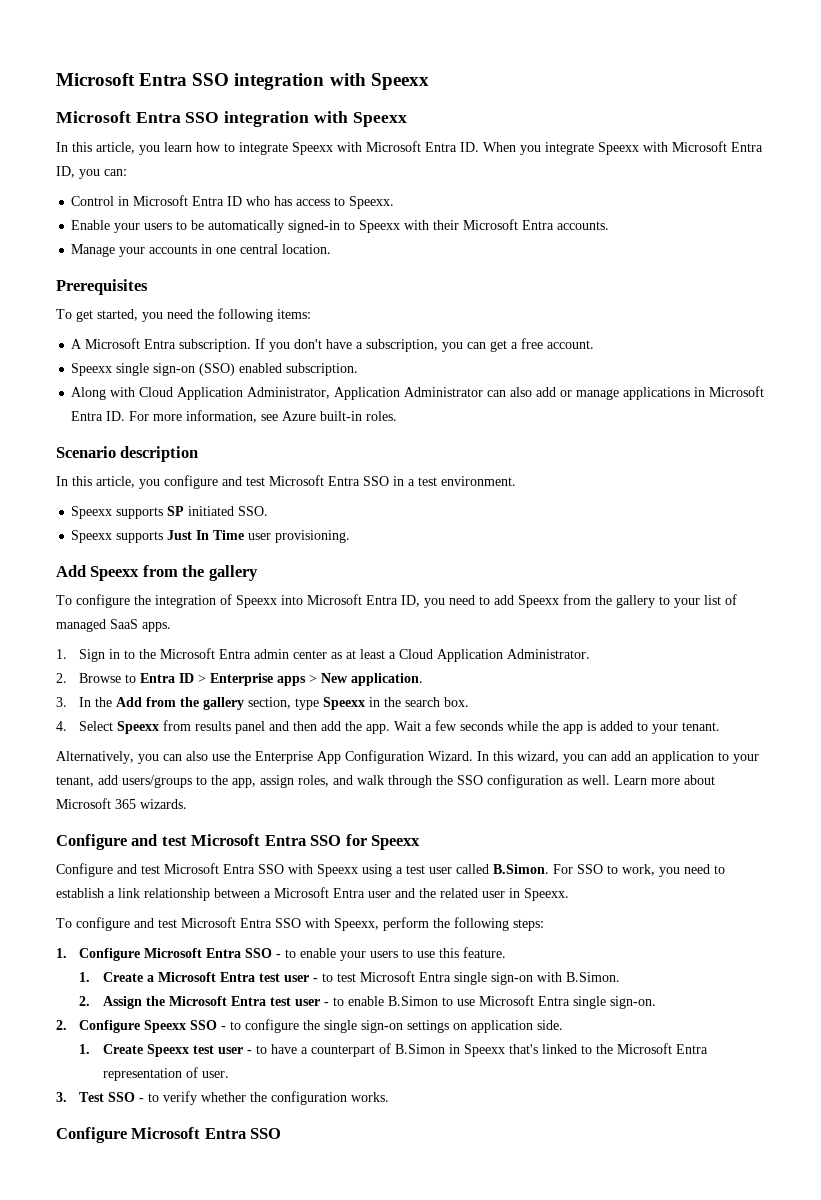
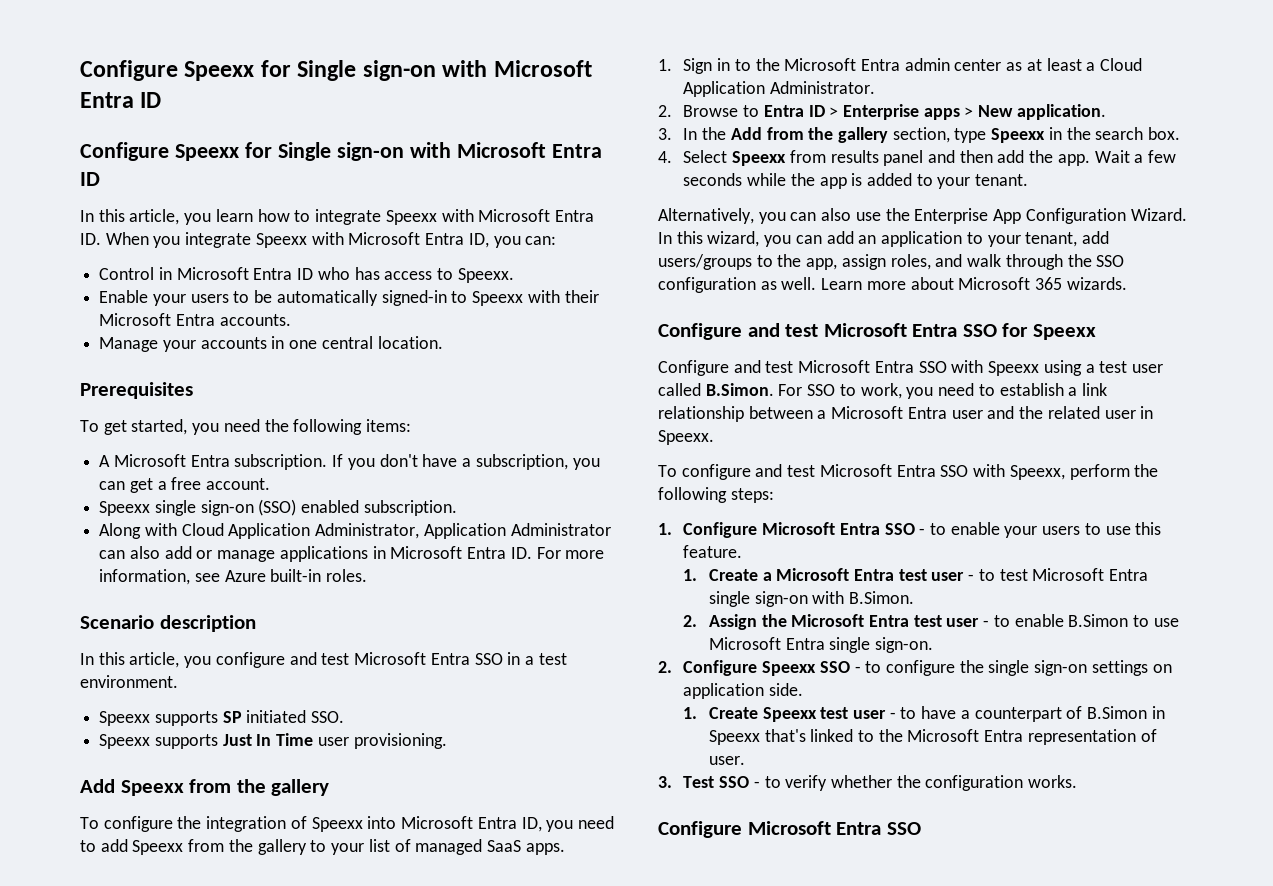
[56,73,429,90] [56,111,407,127] Microsoft Entra SSO integration with Speexx // Microsoft Entra SSO integration with Speexx -> [80,60,592,81] [80,92,162,108] [80,142,602,161] [80,172,100,186] Configure Speexx for Single sign-on with Microsoft Entra ID // Configure Speexx for Single sign-on with Microsoft Entra ID

